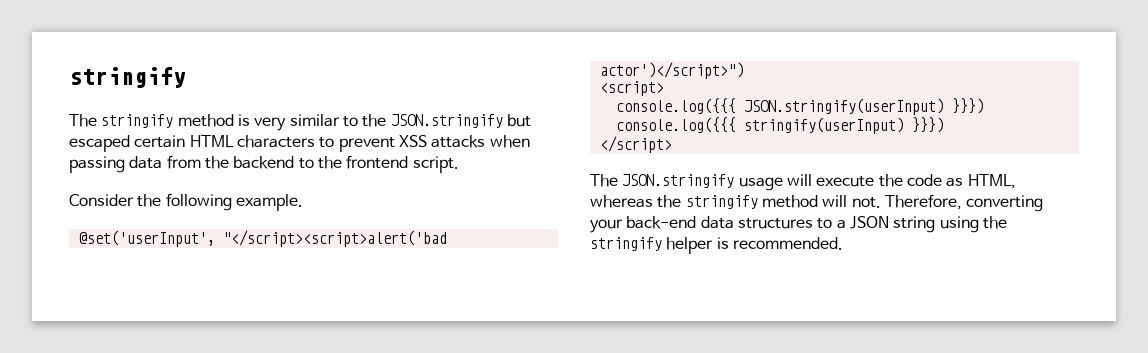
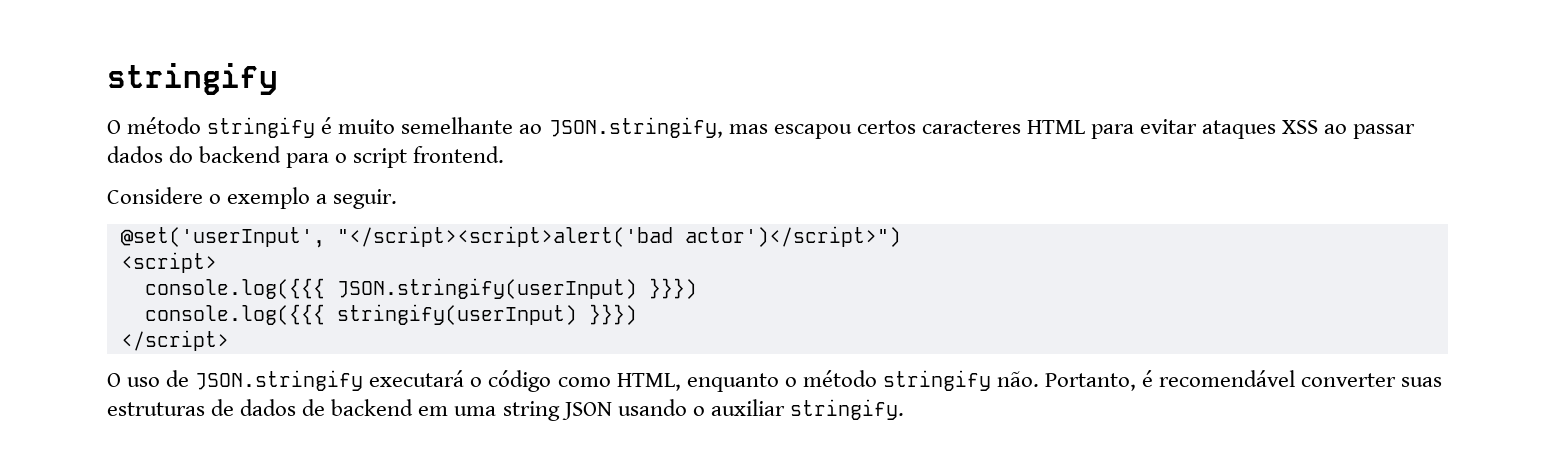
[69,114,531,131] [69,135,530,152] [69,155,459,173] [69,193,303,211] The stringify method is very similar to the JSON.stringify but escaped certain HTML characters to prevent XSS attacks when passing data from the backend to the frontend script. // Consider the following example. -> [107,117,1416,139] [107,146,505,168] [107,187,398,209] O método stringify é muito semelhante ao JSON.stringify, mas escapou certos caracteres HTML para evitar ataques XSS ao passar dados do backend para o script frontend. // Considere o exemplo a seguir.
[590,174,1016,191] [590,194,1044,212] [590,216,1007,233] [590,237,843,254] The JSON.stringify usage will execute the code as HTML, whereas the stringify method will not. Therefore, converting your back-end data structures to a JSON string using the stringify helper is recommended. -> [107,370,1443,392] [107,399,904,421] O uso de JSON.stringify executará o código como HTML, enquanto o método stringify não. Portanto, é recomendável converter suas estruturas de dados de backend em uma string JSON usando o auxiliar stringify.

